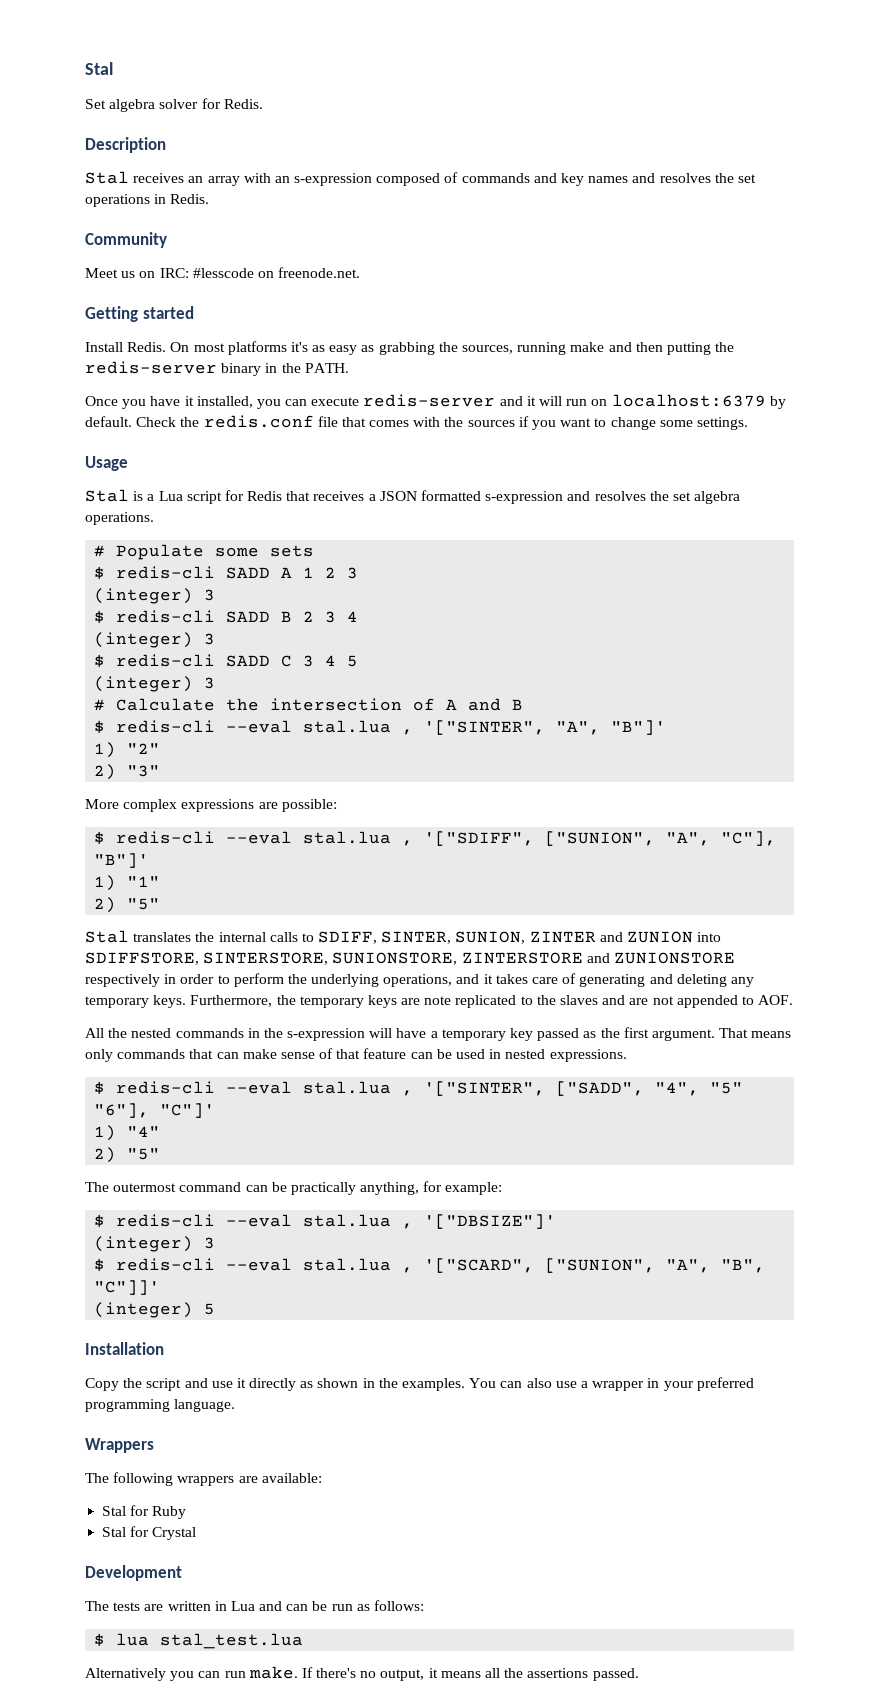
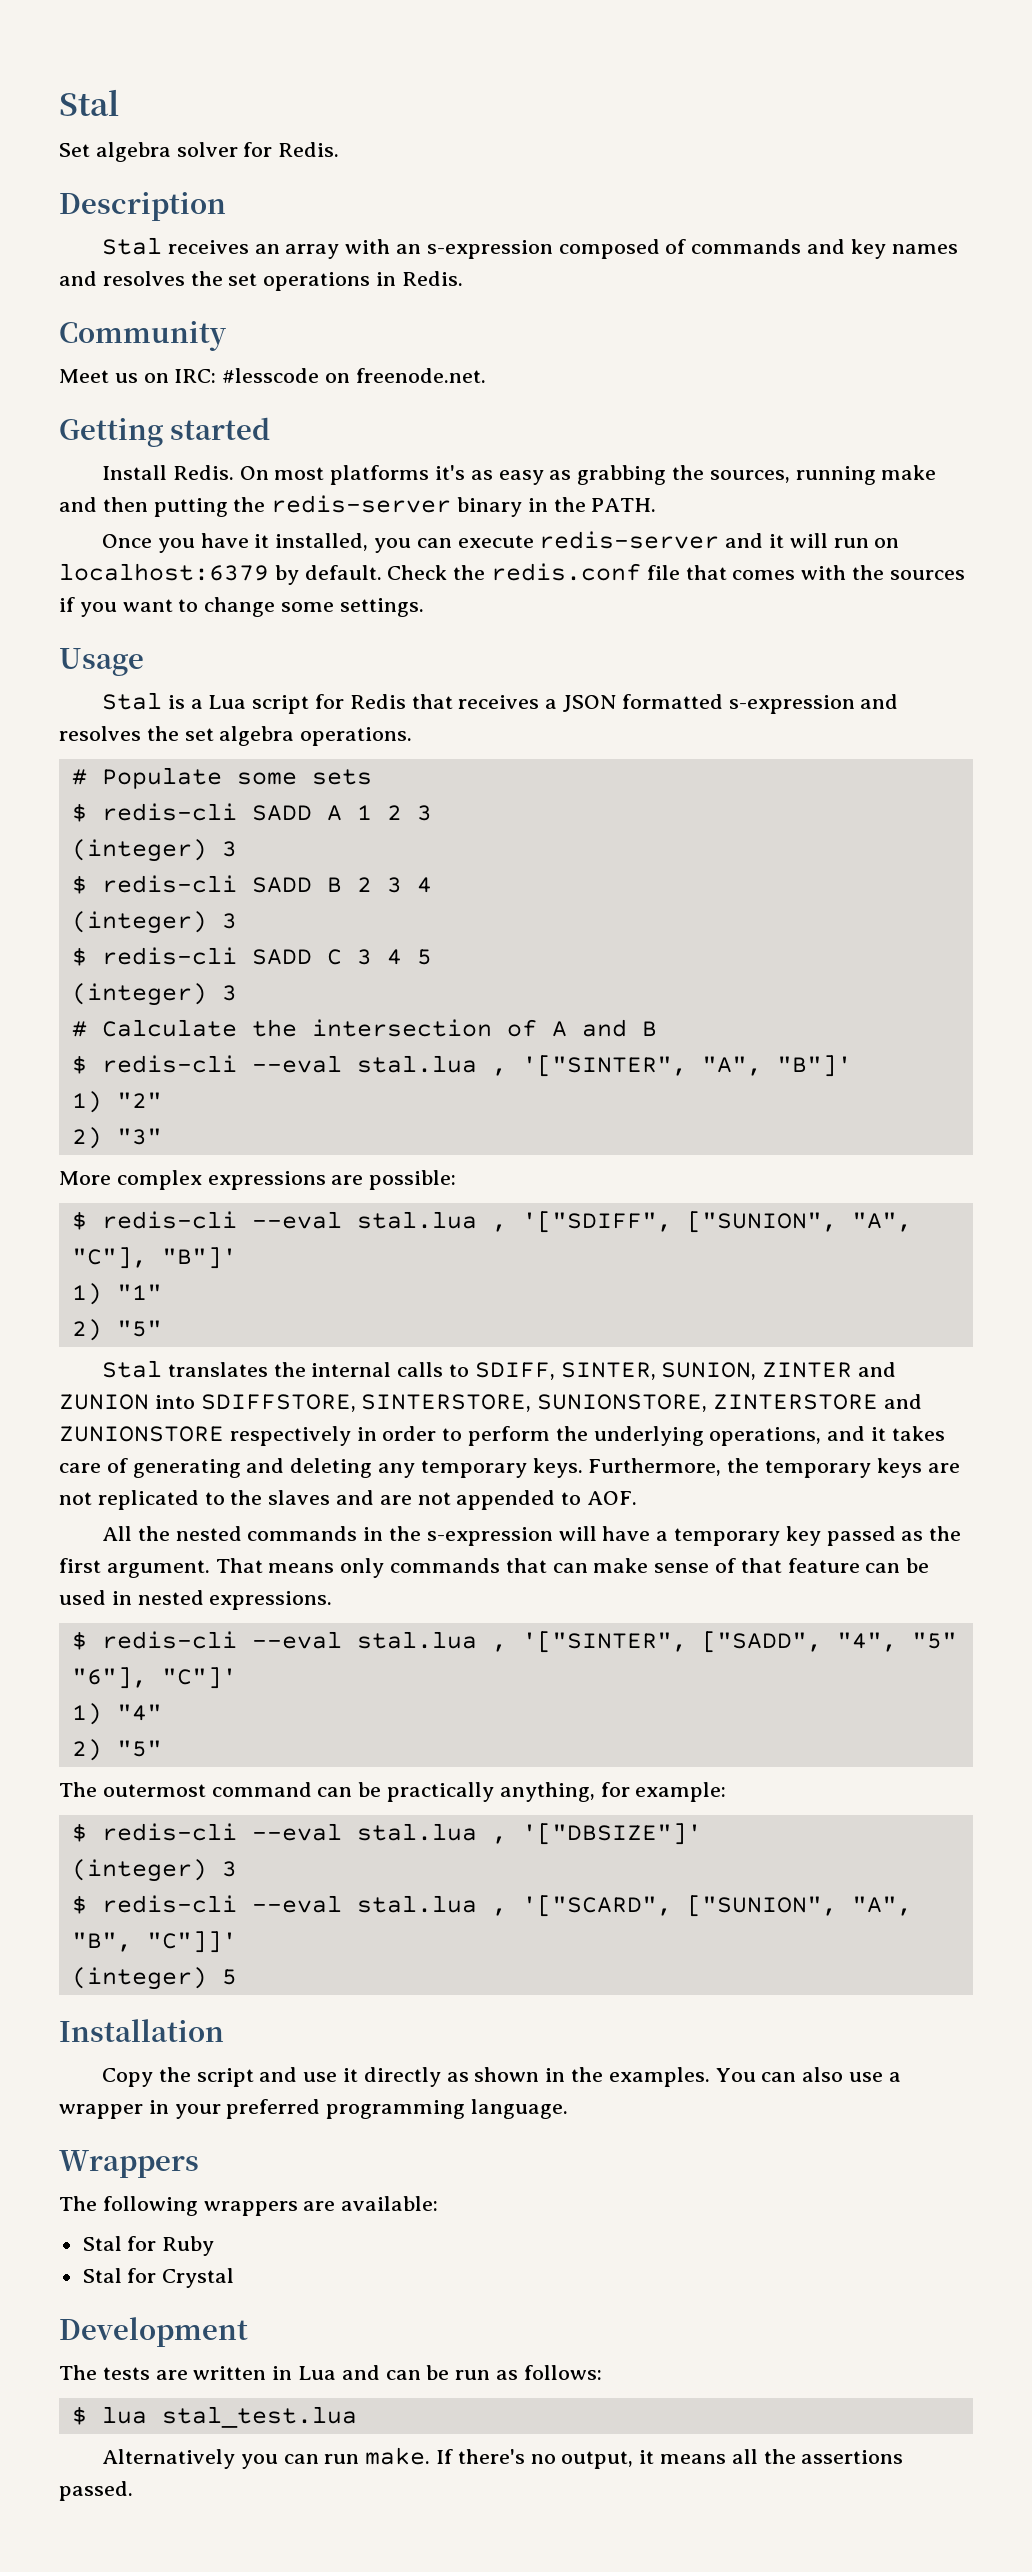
[424,996,452,1005] note -> [59,1492,92,1505] not

